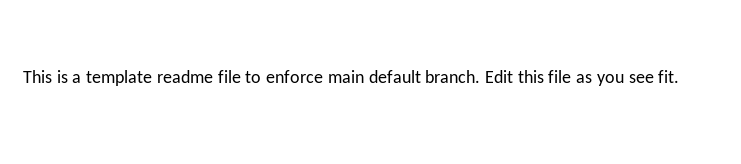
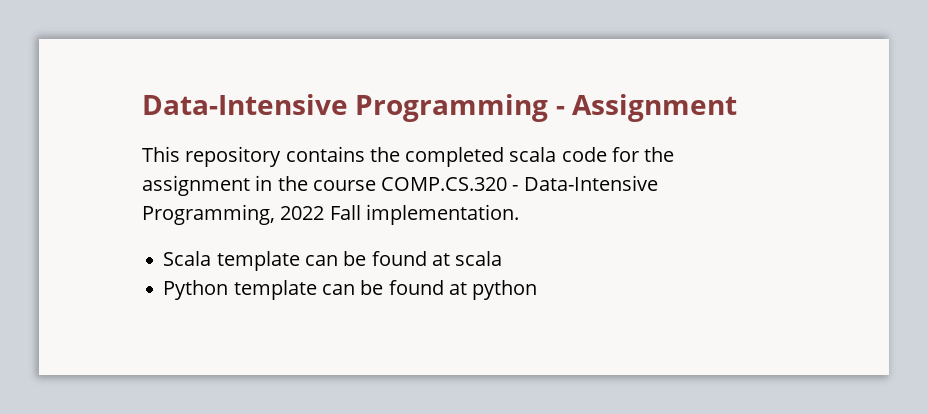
[23,70,680,86] This is a template readme file to enforce main default branch. Edit this file as you see fit. -> [142,94,738,122] [142,146,675,167] [142,175,658,196] [142,204,519,225] [163,251,503,271] [163,280,538,300] Data-Intensive Programming - Assignment // This repository contains the completed scala code for the assignment in the course COMP.CS.320 - Data-Intensive Programming, 2022 Fall implementation. // Scala template can be found at scala // Python template can be found at python

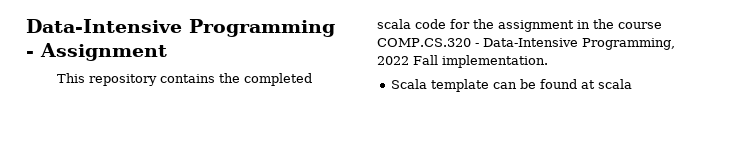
[163,280,538,300] // Python template can be found at python -> (633, 84) none

